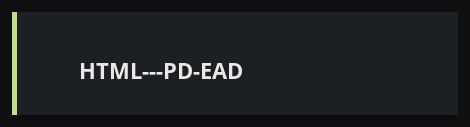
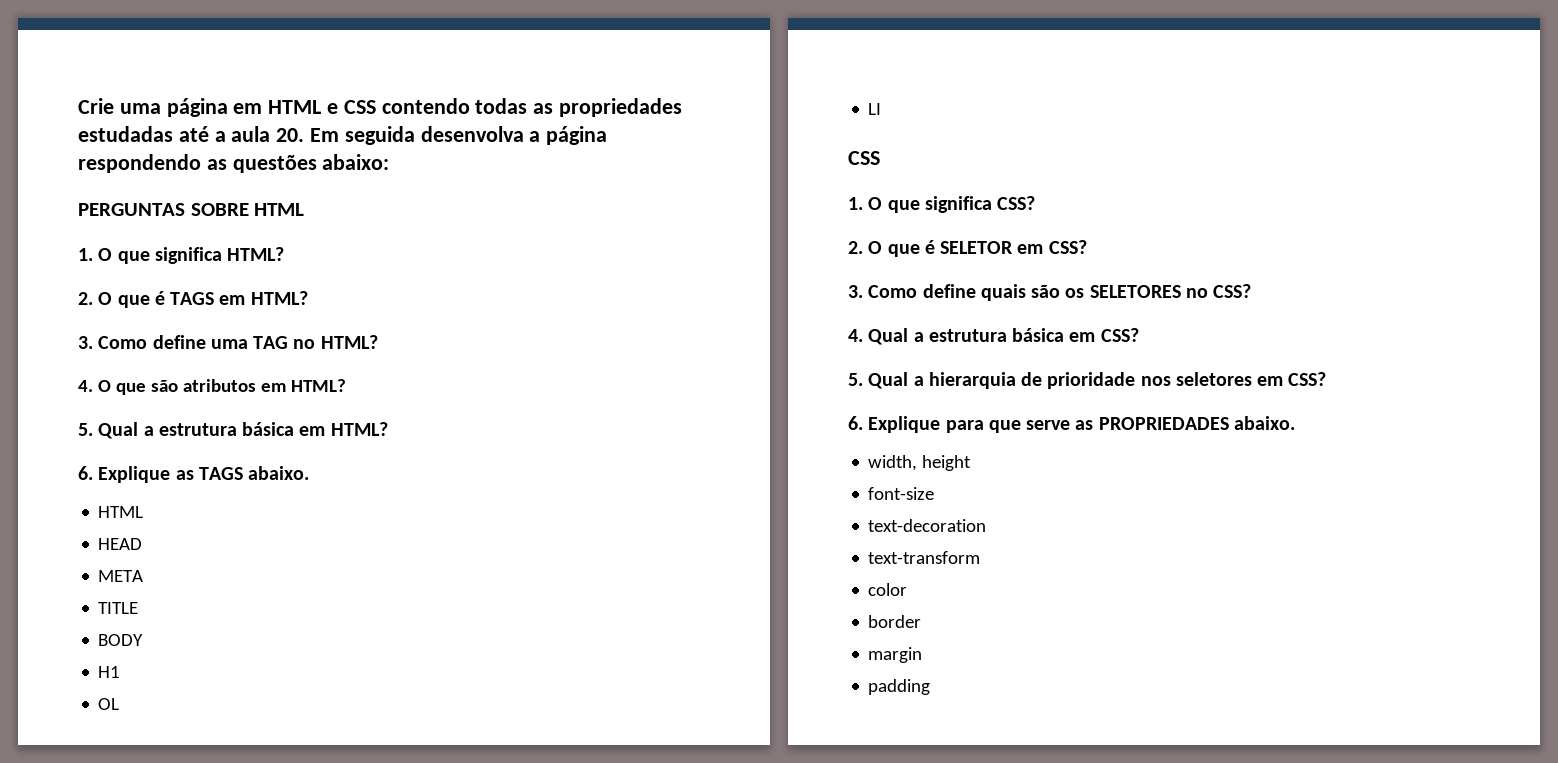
[79,63,243,79] HTML---PD-EAD -> [78,98,683,117] [78,126,608,145] [78,154,390,173] [78,203,305,216] [78,247,285,264] [78,291,308,308] [78,335,378,349] [78,379,346,395] [78,422,388,439] [78,466,310,483] [98,506,144,518] [98,538,143,550] [98,570,144,582] [98,602,139,614] [98,634,144,646] [98,666,121,678] [98,698,120,710] [868,103,882,115] [848,151,880,165] [848,196,1036,213] [848,240,1087,257] [848,284,1252,301] [848,328,1139,345] [848,372,1327,389] [848,416,1295,433] [868,455,972,471] [868,487,935,500] [868,519,987,532] [868,551,981,564] [868,583,908,596] [868,615,922,628] [868,647,923,663] [868,679,931,695] Crie uma página em HTML e CSS contendo todas as propriedades estudadas até a aula 20. Em seguida desenvolva a página respondendo as questões abaixo: // PERGUNTAS SOBRE HTML // 1. O que significa HTML? // 2. O que é TAGS em HTML? // 3. Como define uma TAG no HTML? // 4. O que são atributos em HTML? // 5. Qual a estrutura básica em HTML? // 6. Explique as TAGS abaixo. // HTML // HEAD // META // TITLE // BODY // H1 // OL // LI // CSS // 1. O que significa CSS? // 2. O que é SELETOR em CSS? // 3. Como define quais são os SELETORES no CSS? // 4. Qual a estrutura básica em CSS? // 5. Qual a hierarquia de prioridade nos seletores em CSS? // 6. Explique para que serve as PROPRIEDADES abaixo. // width, height // font-size // text-decoration // text-transform // color // border // margin // padding

